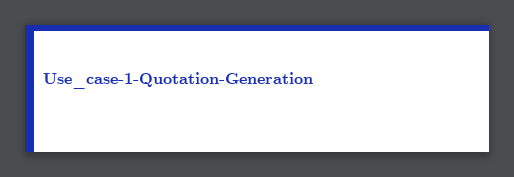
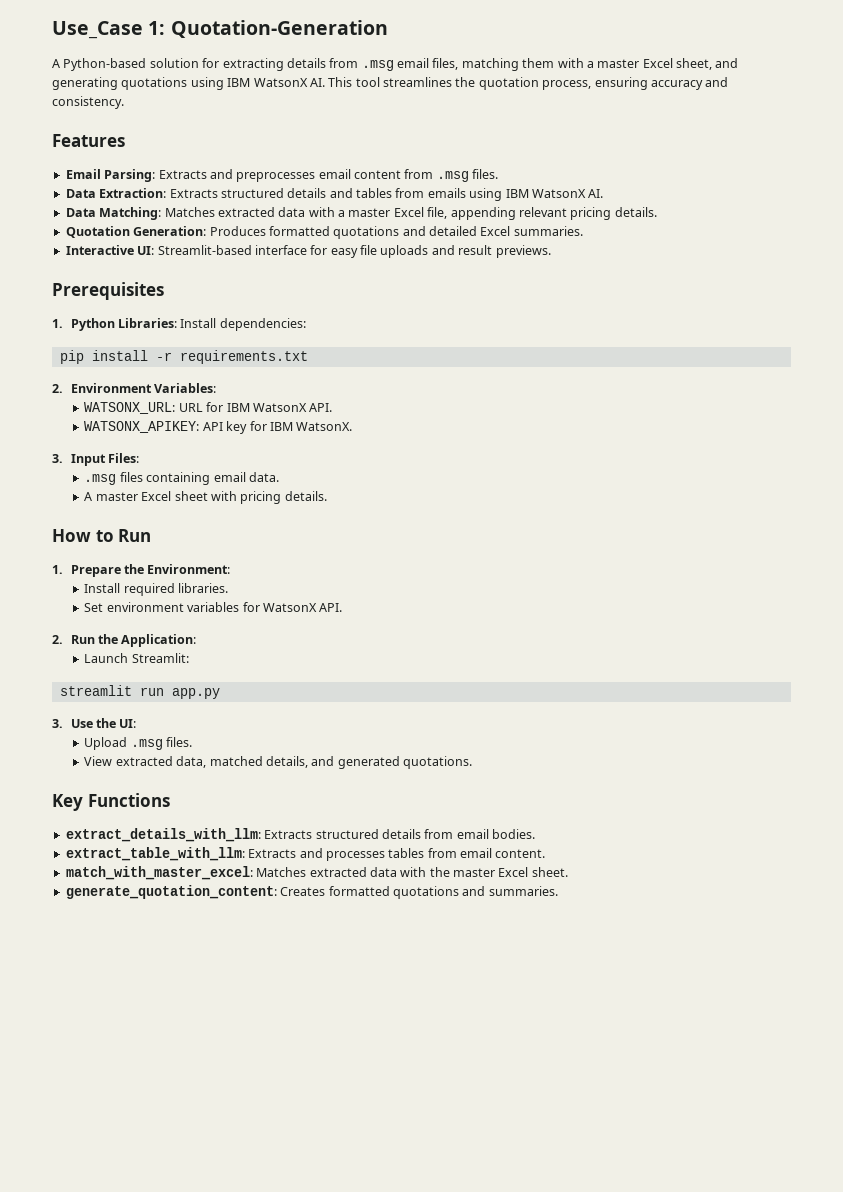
[43,72,313,89] Use_case-1-Quotation-Generation -> [52,20,388,39] [52,58,739,71] [52,77,729,90] [52,96,124,109] [52,134,125,147] [65,169,499,182] [65,188,604,201] [65,207,657,220] [65,226,583,239] [65,245,551,258] [52,282,164,300] [52,318,306,331] [59,350,308,364] [52,383,216,393] [84,402,333,414] [84,421,353,434] [52,453,139,466] [84,472,279,485] [84,491,327,504] [52,529,152,542] [52,564,231,577] [84,583,229,596] [84,602,343,612] [52,634,197,647] [84,653,189,663] [59,685,220,699] [52,718,137,728] [84,737,193,750] [84,756,472,769] [52,793,170,811] [65,828,535,842] [65,847,546,861] [65,866,568,880] [65,885,558,899] Use_Case 1: Quotation-Generation // A Python-based solution for extracting details from .msg email files, matching them with a master Excel sheet, and generating quotations using IBM WatsonX AI. This tool streamlines the quotation process, ensuring accuracy and consistency. // Features // Email Parsing: Extracts and preprocesses email content from .msg files. // Data Extraction: Extracts structured details and tables from emails using IBM WatsonX AI. // Data Matching: Matches extracted data with a master Excel file, appending relevant pricing details. // Quotation Generation: Produces formatted quotations and detailed Excel summaries. // Interactive UI: Streamlit-based interface for easy file uploads and result previews. // Prerequisites // 1. Python Libraries: Install dependencies: // pip install -r requirements.txt // 2. Environment Variables: // WATSONX_URL: URL for IBM WatsonX API. // WATSONX_APIKEY: API key for IBM WatsonX. // 3. Input Files: // .msg files containing email data. // A master Excel sheet with pricing details. // How to Run // 1. Prepare the Environment: // Install required libraries. // Set environment variables for WatsonX API. // 2. Run the Application: // Launch Streamlit: // streamlit run app.py // 3. Use the UI: // Upload .msg files. // View extracted data, matched details, and generated quotations. // Key Functions // extract_details_with_llm: Extracts structured details from email bodies. // extract_table_with_llm: Extracts and processes tables from email content. // match_with_master_excel: Matches extracted data with the master Excel sheet. // generate_quotation_content: Creates formatted quotations and summaries.

